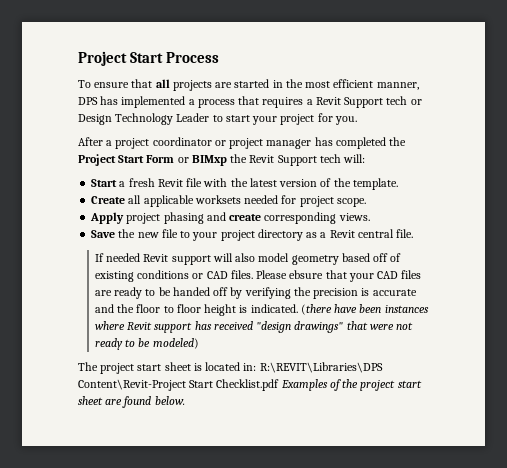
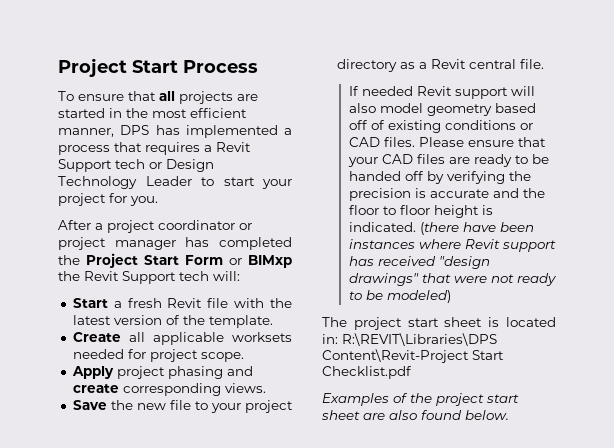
[289,270,324,279] ebsure -> [467,140,514,147] ensure
(280, 385) none -> (412, 372) //
(123, 402) none -> [389,410,417,420] also

